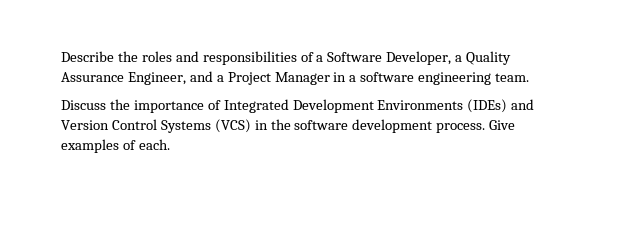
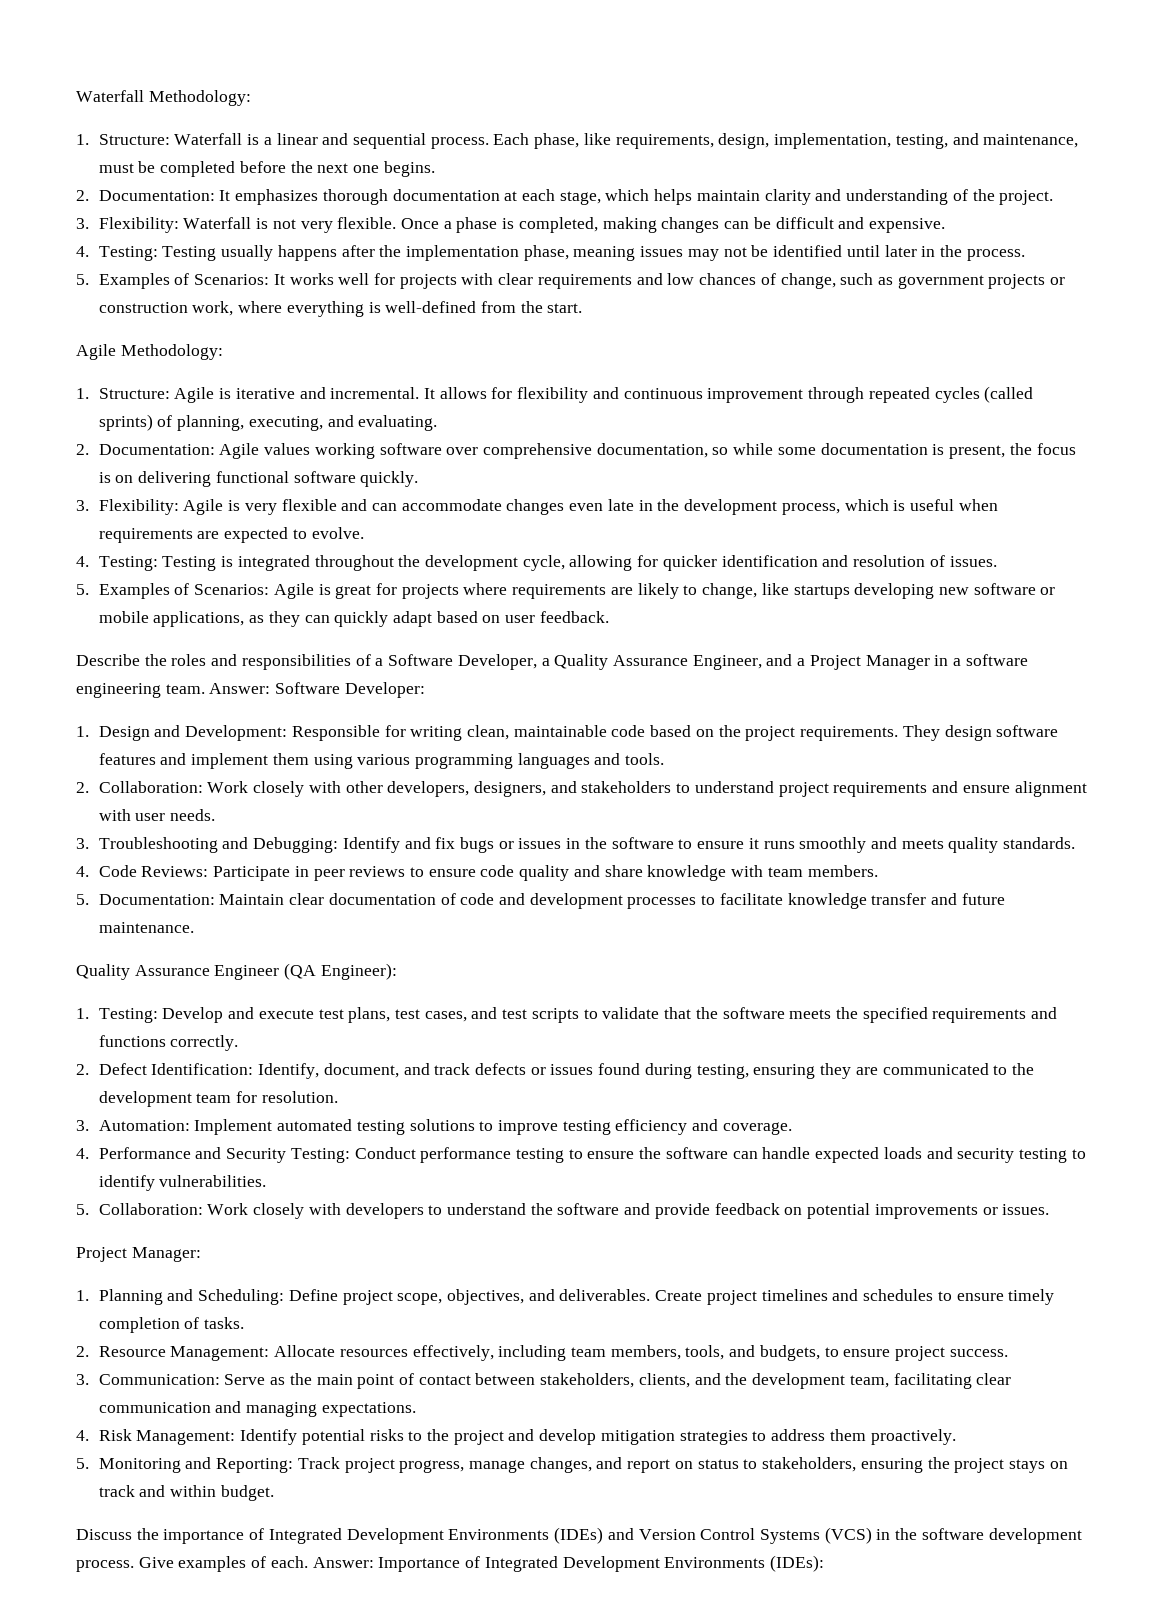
(61, 56) none -> [76,90,251,106] [76,133,1079,149] [98,161,435,177] [76,189,1054,205] [76,217,945,233] [76,245,1025,261] [76,273,1066,289] [98,301,583,317] [76,344,223,360] [76,386,1034,403] [98,414,438,431] [76,443,1076,459] [98,471,419,487] [76,499,998,515] [98,527,364,543] [76,555,997,571] [76,583,1056,599] [98,611,609,627] Waterfall Methodology: // 1. Structure: Waterfall is a linear and sequential process. Each phase, like requirements, design, implementation, testing, and maintenance, must be completed before the next one begins. // 2. Documentation: It emphasizes thorough documentation at each stage, which helps maintain clarity and understanding of the project. // 3. Flexibility: Waterfall is not very flexible. Once a phase is completed, making changes can be difficult and expensive. // 4. Testing: Testing usually happens after the implementation phase, meaning issues may not be identified until later in the process. // 5. Examples of Scenarios: It works well for projects with clear requirements and low chances of change, such as government projects or construction work, where everything is well-defined from the start. // Agile Methodology: // 1. Structure: Agile is iterative and incremental. It allows for flexibility and continuous improvement through repeated cycles (called sprints) of planning, executing, and evaluating. // 2. Documentation: Agile values working software over comprehensive documentation, so while some documentation is present, the focus is on delivering functional software quickly. // 3. Flexibility: Agile is very flexible and can accommodate changes even late in the development process, which is useful when requirements are expected to evolve. // 4. Testing: Testing is integrated throughout the development cycle, allowing for quicker identification and resolution of issues. // 5. Examples of Scenarios: Agile is great for projects where requirements are likely to change, like startups developing new software or mobile applications, as they can quickly adapt based on user feedback. //
(530, 77) none -> [209,682,425,698] [76,725,1059,741] [98,753,665,769] [76,781,1087,797] [98,809,216,821] [76,837,1076,853] [76,865,878,881] [76,893,1005,909] [98,922,194,933] [76,963,397,980] [76,1007,1058,1023] [98,1035,239,1051] [76,1063,1034,1079] [98,1091,338,1107] [76,1119,792,1135] [76,1147,1086,1163] [98,1175,267,1191] [76,1203,1050,1219] [76,1247,201,1262] [76,1289,1055,1305] [98,1317,245,1333] [76,1345,1008,1361] [76,1373,1012,1389] [98,1401,416,1417] [76,1429,956,1445] [76,1457,1068,1473] [98,1485,274,1501] Answer: Software Developer: // 1. Design and Development: Responsible for writing clean, maintainable code based on the project requirements. They design software features and implement them using various programming languages and tools. // 2. Collaboration: Work closely with other developers, designers, and stakeholders to understand project requirements and ensure alignment with user needs. // 3. Troubleshooting and Debugging: Identify and fix bugs or issues in the software to ensure it runs smoothly and meets quality standards. // 4. Code Reviews: Participate in peer reviews to ensure code quality and share knowledge with team members. // 5. Documentation: Maintain clear documentation of code and development processes to facilitate knowledge transfer and future maintenance. // Quality Assurance Engineer (QA Engineer): // 1. Testing: Develop and execute test plans, test cases, and test scripts to validate that the software meets the specified requirements and functions correctly. // 2. Defect Identification: Identify, document, and track defects or issues found during testing, ensuring they are communicated to the development team for resolution. // 3. Automation: Implement automated testing solutions to improve testing efficiency and coverage. // 4. Performance and Security Testing: Conduct performance testing to ensure the software can handle expected loads and security testing to identify vulnerabilities. // 5. Collaboration: Work closely with developers to understand the software and provide feedback on potential improvements or issues. // Project Manager: // 1. Planning and Scheduling: Define project scope, objectives, and deliverables. Create project timelines and schedules to ensure timely completion of tasks. // 2. Resource Management: Allocate resources effectively, including team members, tools, and budgets, to ensure project success. // 3. Communication: Serve as the main point of contact between stakeholders, clients, and the development team, facilitating clear communication and managing expectations. // 4. Risk Management: Identify potential risks to the project and develop mitigation strategies to address them proactively. // 5. Monitoring and Reporting: Track project progress, manage changes, and report on status to stakeholders, ensuring the project stays on track and within budget.
(170, 144) none -> [312,1555,824,1572] Answer: Importance of Integrated Development Environments (IDEs):

